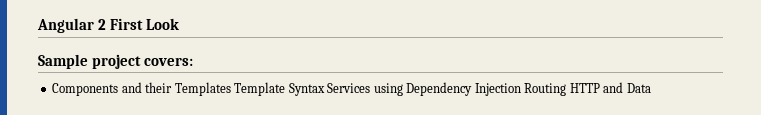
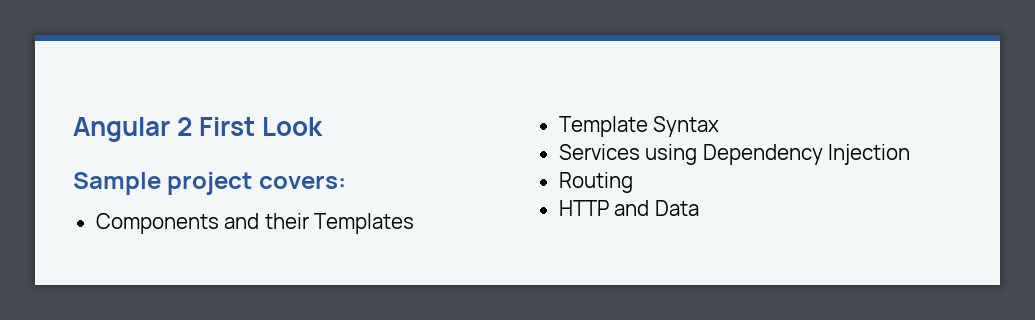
(231, 89) none -> (415, 223) //
(325, 89) none -> (720, 126) //
(521, 89) none -> (911, 154) //
(567, 89) none -> (633, 182) //

